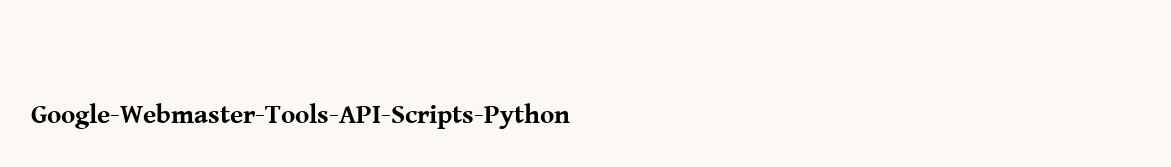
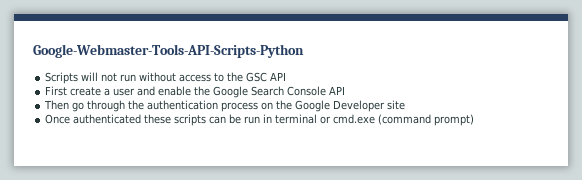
(570, 116) none -> [45,72,287,84] [45,86,346,98] [44,100,406,112] [45,114,475,126] // Scripts will not run without access to the GSC API // First create a user and enable the Google Search Console API // Then go through the authentication process on the Google Developer site // Once authenticated these scripts can be run in terminal or cmd.exe (command prompt)

